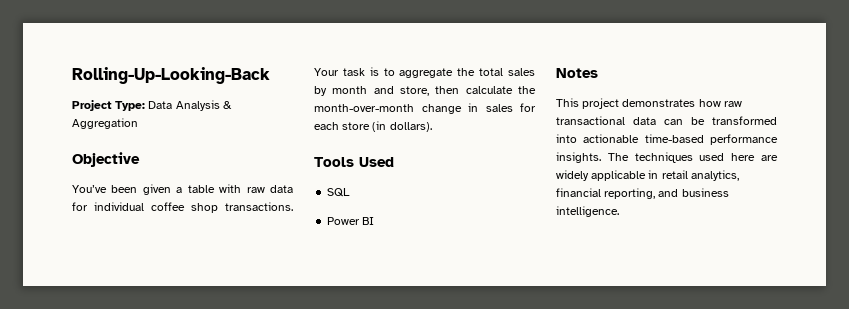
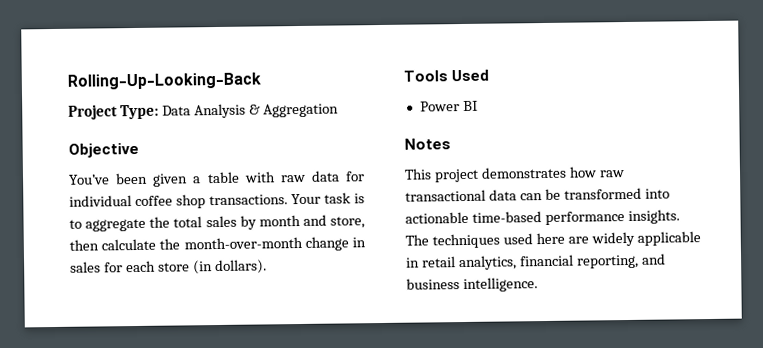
[327,188,351,197] // SQL -> (490, 75) none

